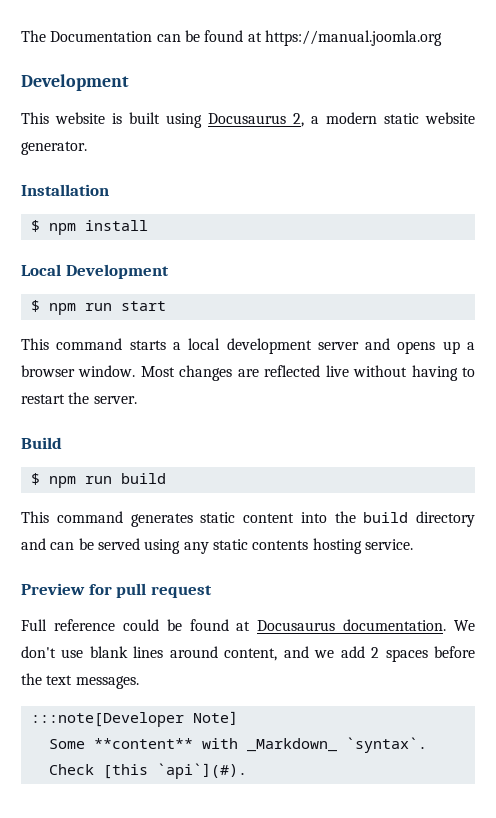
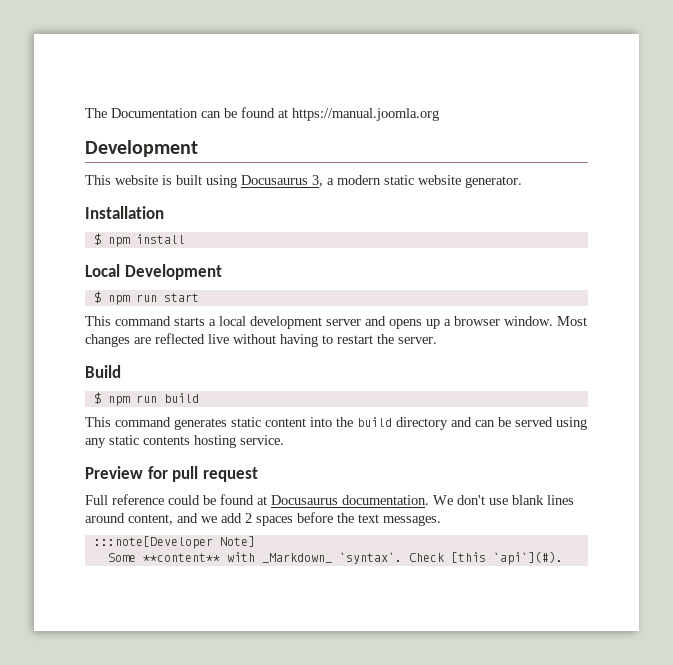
[293,113,304,127] 2, -> [312,175,323,187] 3,

